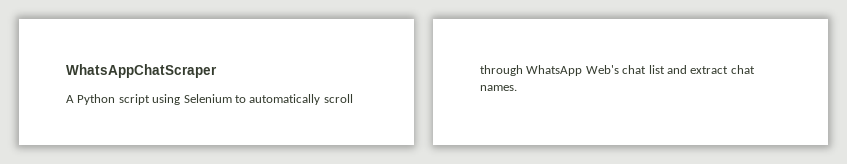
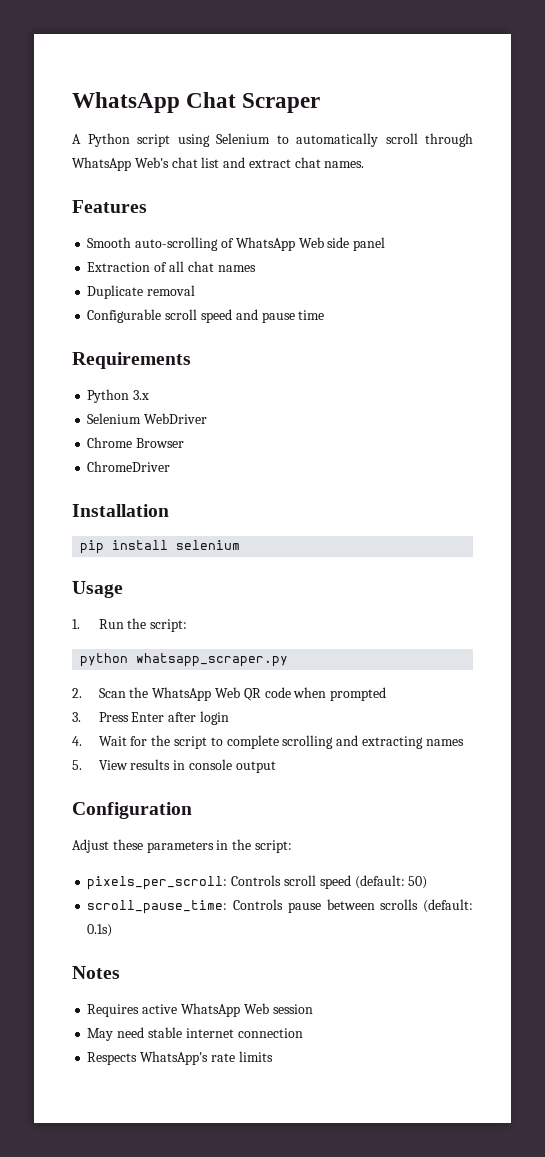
[66,64,217,78] WhatsAppChatScraper -> [72,92,321,113] WhatsApp Chat Scraper
(517, 88) none -> [72,200,147,213] [87,237,386,251] [87,261,256,272] [87,285,196,299] [87,309,325,323] [72,352,191,369] [87,389,150,403] [87,413,208,424] [87,437,185,448] [87,461,171,472] [72,504,169,517] [80,540,241,554] [72,581,123,598] [72,618,188,632] [80,653,289,667] [72,687,387,701] [72,711,230,725] [72,735,464,749] [72,759,276,773] [72,802,192,819] [72,839,292,853] [87,875,428,890] [87,899,474,914] [87,924,113,937] [72,966,120,979] [87,1003,313,1017] [87,1027,303,1041] [87,1051,273,1065] // Features // Smooth auto-scrolling of WhatsApp Web side panel // Extraction of all chat names // Duplicate removal // Configurable scroll speed and pause time // Requirements // Python 3.x // Selenium WebDriver // Chrome Browser // ChromeDriver // Installation // pip install selenium // Usage // 1. Run the script: // python whatsapp_scraper.py // 2. Scan the WhatsApp Web QR code when prompted // 3. Press Enter after login // 4. Wait for the script to complete scrolling and extracting names // 5. View results in console output // Configuration // Adjust these parameters in the script: // pixels_per_scroll: Controls scroll speed (default: 50) // scroll_pause_time: Controls pause between scrolls (default: 0.1s) // Notes // Requires active WhatsApp Web session // May need stable internet connection // Respects WhatsApp's rate limits

